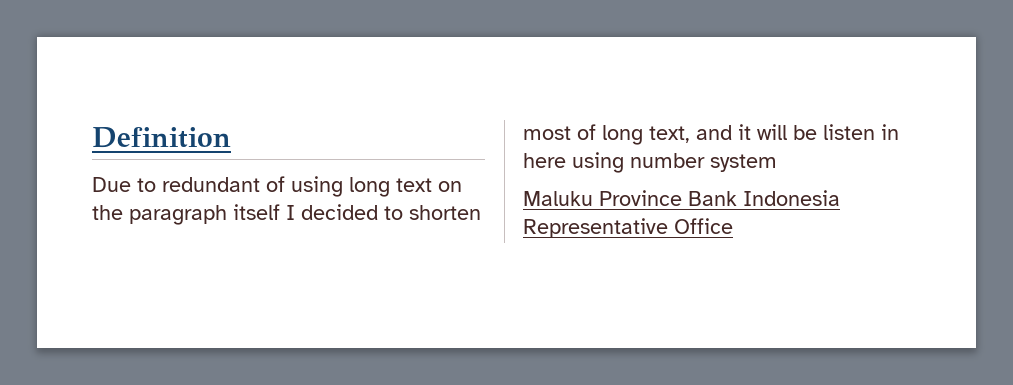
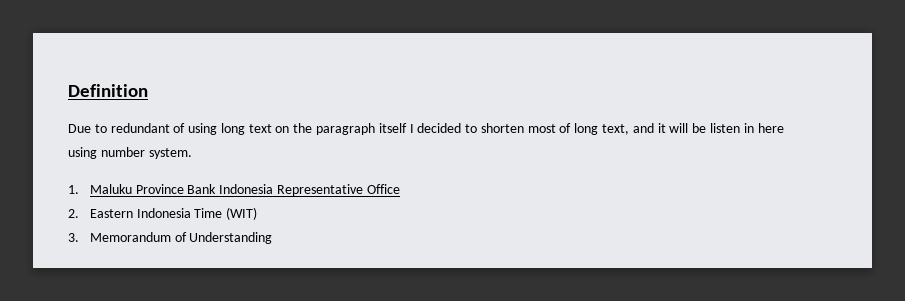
[710,154,777,172] system // -> [148,148,192,159] [68,185,79,194] system. // 1.
(733, 226) none -> [68,207,258,220] [68,232,273,244] // 2. Eastern Indonesia Time (WIT) // 3. Memorandum of Understanding

